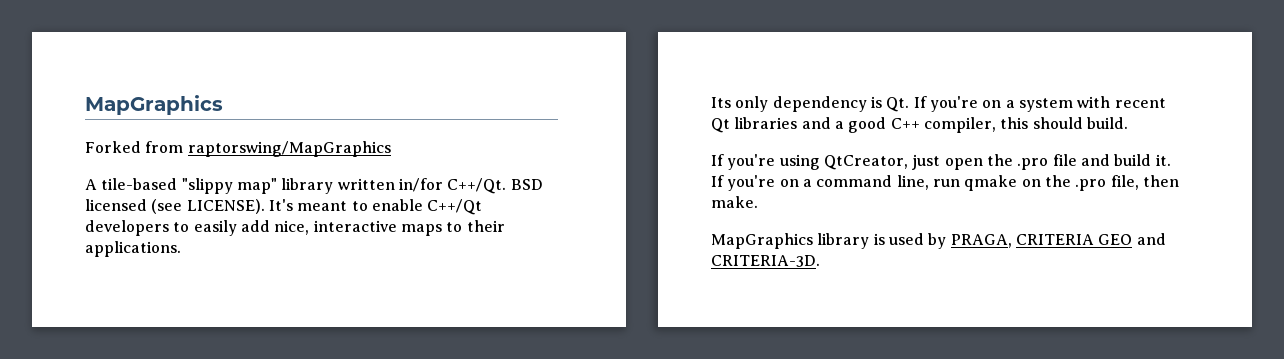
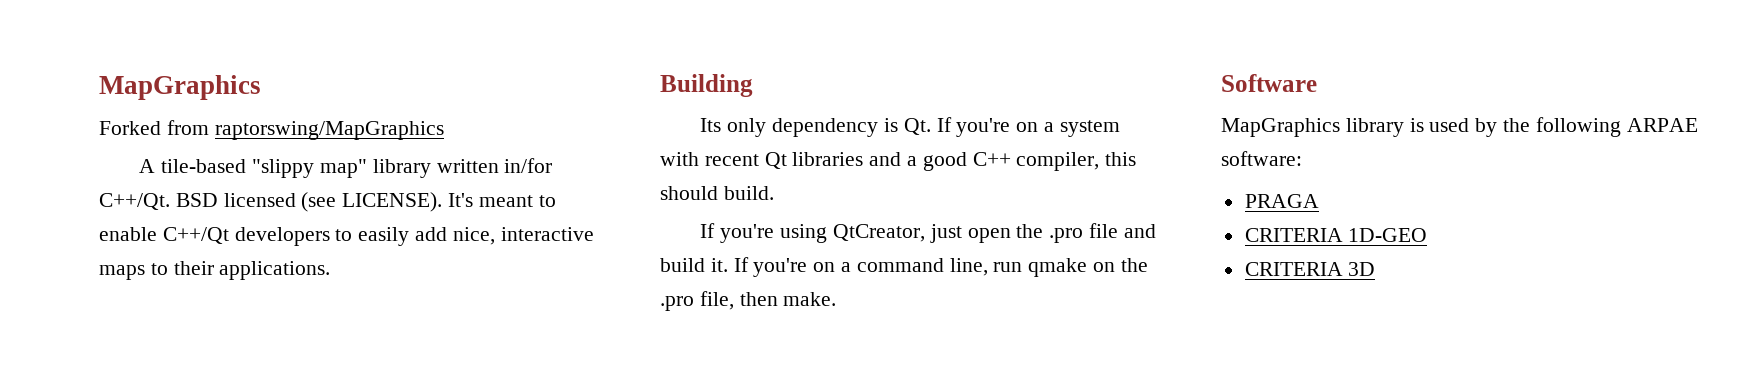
(181, 249) none -> [660,74,753,97] // Building
(758, 202) none -> [1221,74,1317,92] // Software
[950,233,1166,248] [711,255,820,267] PRAGA, CRITERIA GEO and CRITERIA-3D. -> [1503,117,1698,137] [1221,151,1302,166] [1244,194,1319,208] [1244,228,1428,242] [1244,262,1376,276] the following ARPAE software: // PRAGA // CRITERIA 1D-GEO // CRITERIA 3D

